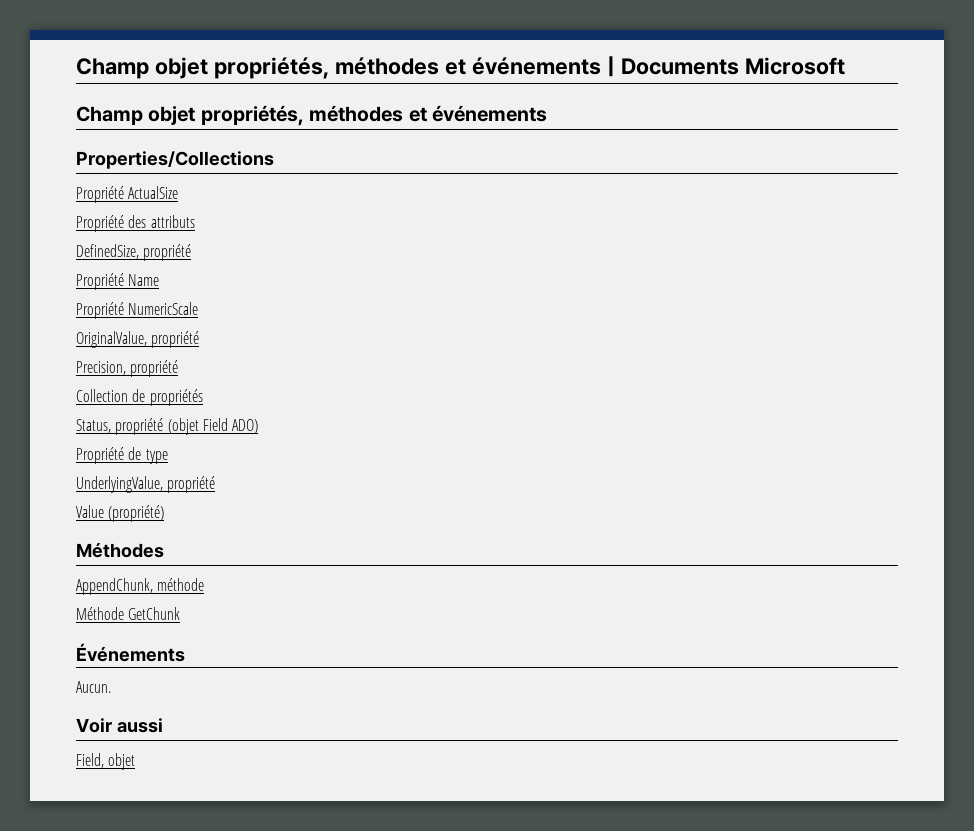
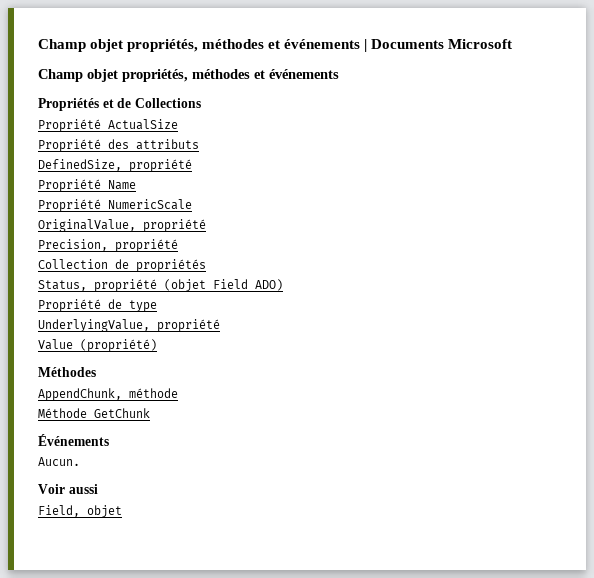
[76,151,274,169] Properties/Collections -> [38,98,201,111] Propriétés et de Collections

